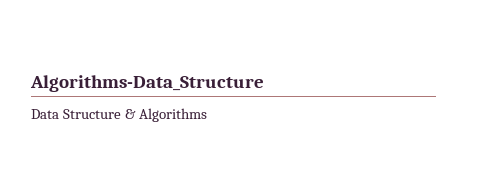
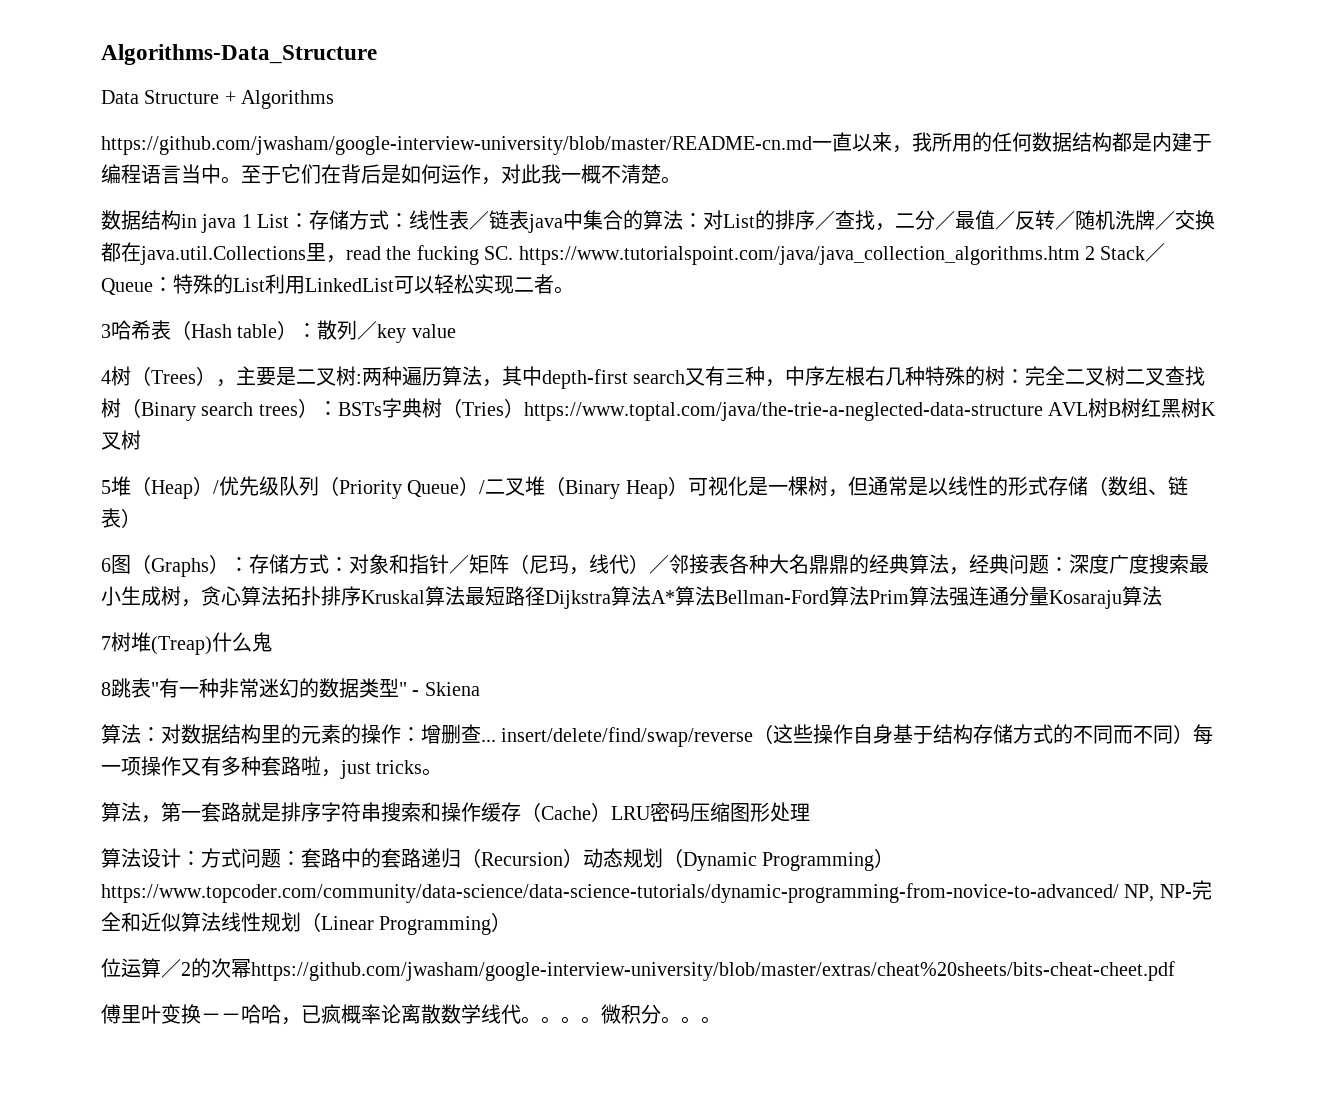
[124,109,136,119] & -> [224,91,236,104] +
(207, 115) none -> [101,132,1212,155] [101,164,681,185] [101,210,1216,233] [101,242,1166,265] [101,274,574,295] [101,320,456,343] [101,366,1206,389] [101,398,1217,421] [101,430,141,450] [101,476,1188,499] [101,508,141,528] [101,554,1209,577] [101,586,1162,609] [101,632,272,655] [101,678,480,698] [101,724,1214,747] [101,756,443,779] [101,802,810,823] [101,848,895,871] [101,880,1212,903] [101,912,512,935] [101,958,1175,981] [101,1004,721,1025] // https://github.com/jwasham/google-interview-university/blob/master/README-cn.md一直以来，我所用的任何数据结构都是内建于编程语言当中。至于它们在背后是如何运作，对此我一概不清楚。 // 数据结构in java 1 List：存储方式：线性表／链表java中集合的算法：对List的排序／查找，二分／最值／反转／随机洗牌／交换都在java.util.Collections里，read the fucking SC. https://www.tutorialspoint.com/java/java_collection_algorithms.htm 2 Stack／Queue：特殊的List利用LinkedList可以轻松实现二者。 // 3哈希表（Hash table）：散列／key value // 4树（Trees），主要是二叉树:两种遍历算法，其中depth-first search又有三种，中序左根右几种特殊的树：完全二叉树二叉查找树（Binary search trees）：BSTs字典树（Tries）https://www.toptal.com/java/the-trie-a-neglected-data-structure AVL树B树红黑树K叉树 // 5堆（Heap）/优先级队列（Priority Queue）/二叉堆（Binary Heap）可视化是一棵树，但通常是以线性的形式存储（数组、链表） // 6图（Graphs）：存储方式：对象和指针／矩阵（尼玛，线代）／邻接表各种大名鼎鼎的经典算法，经典问题：深度广度搜索最小生成树，贪心算法拓扑排序Kruskal算法最短路径Dijkstra算法A*算法Bellman-Ford算法Prim算法强连通分量Kosaraju算法 // 7树堆(Treap)什么鬼 // 8跳表"有一种非常迷幻的数据类型" - Skiena // 算法：对数据结构里的元素的操作：增删查... insert/delete/find/swap/reverse（这些操作自身基于结构存储方式的不同而不同）每一项操作又有多种套路啦，just tricks。 // 算法，第一套路就是排序字符串搜索和操作缓存（Cache）LRU密码压缩图形处理 // 算法设计：方式问题：套路中的套路递归（Recursion）动态规划（Dynamic Programming）https://www.topcoder.com/community/data-science/data-science-tutorials/dynamic-programming-from-novice-to-advanced/ NP, NP-完全和近似算法线性规划（Linear Programming） // 位运算／2的次幂https://github.com/jwasham/google-interview-university/blob/master/extras/cheat%20sheets/bits-cheat-cheet.pdf // 傅里叶变换－－哈哈，已疯概率论离散数学线代。。。。微积分。。。

